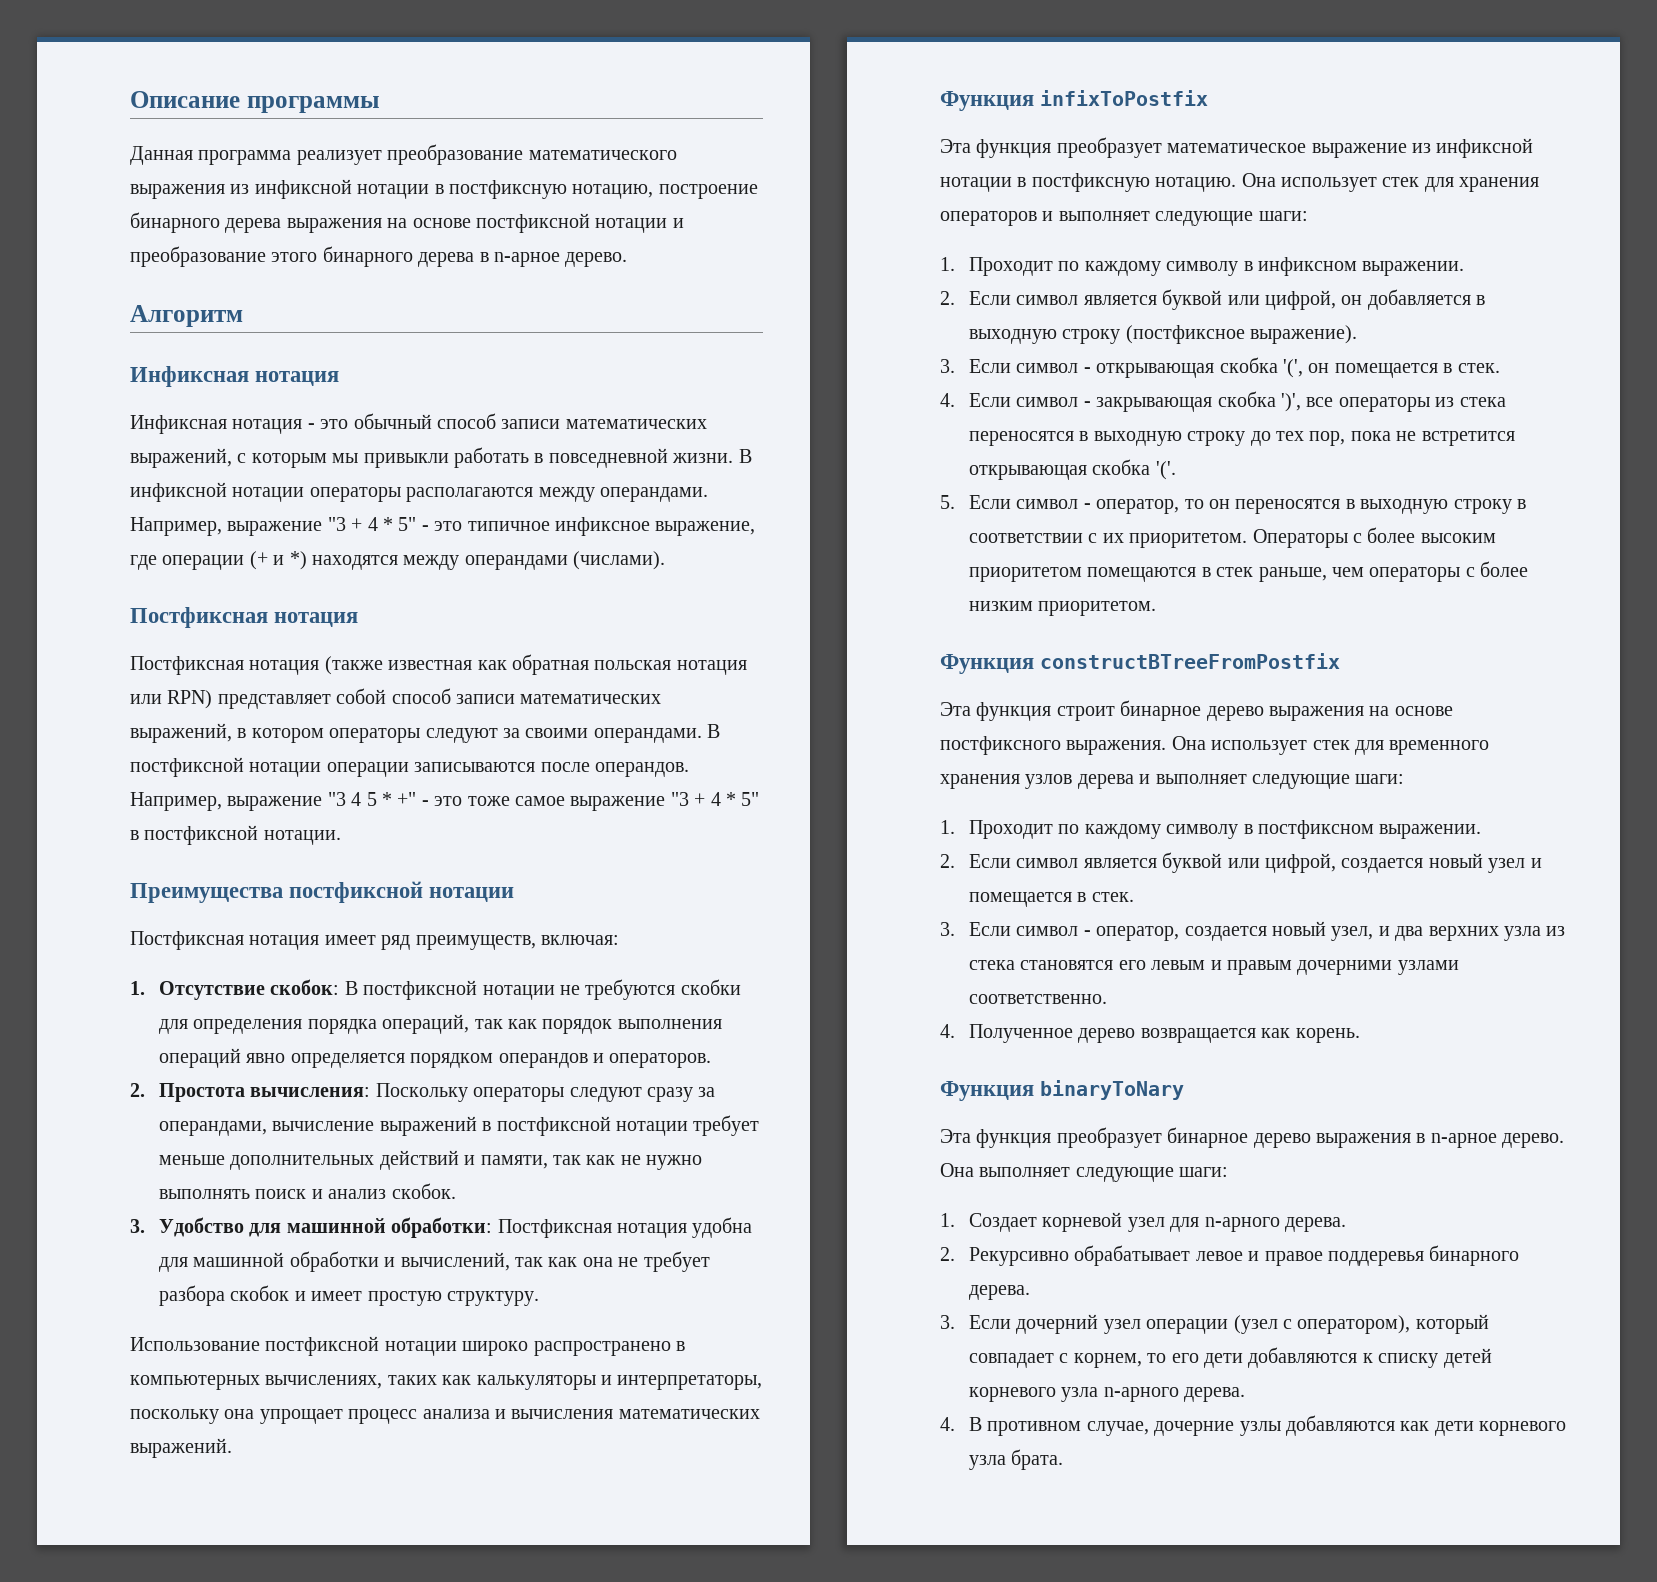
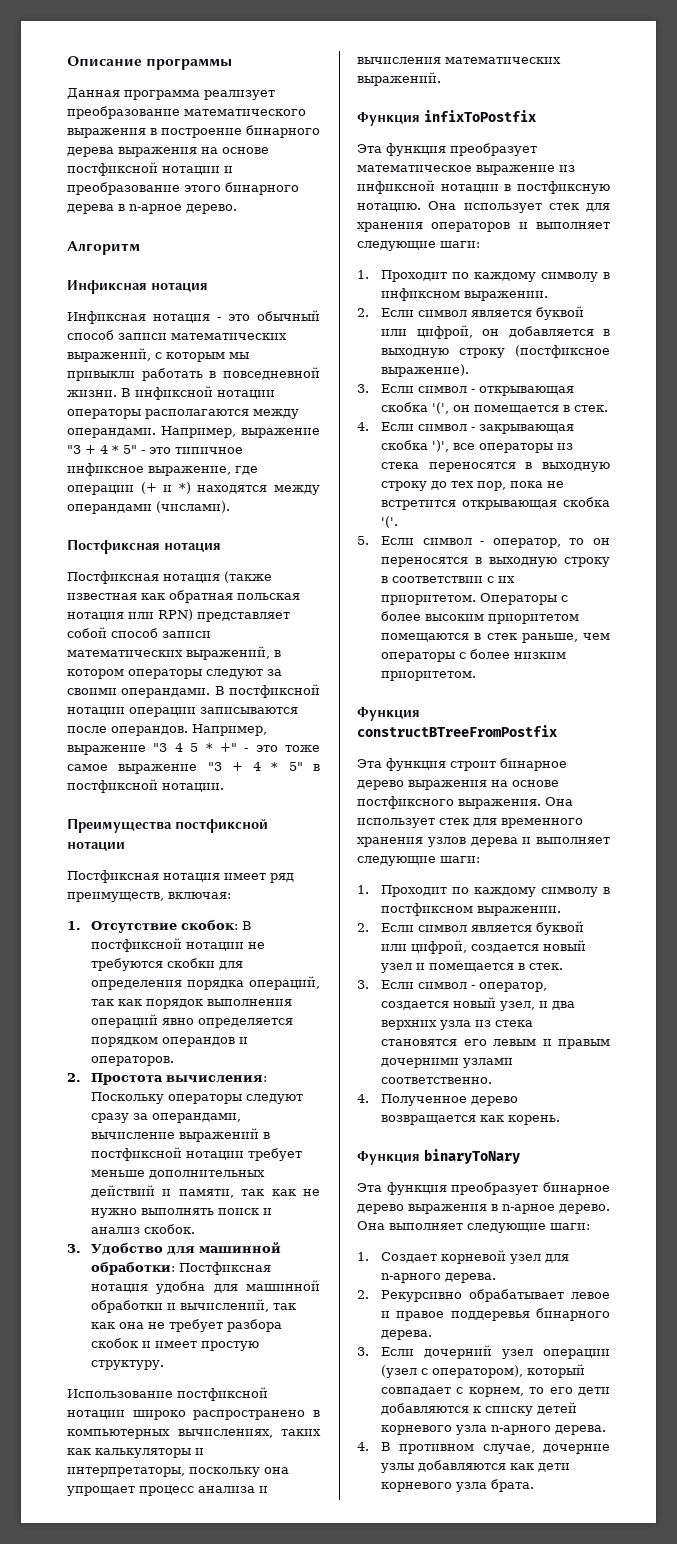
[230,179,654,199] из инфиксной нотации в постфиксную нотацию, -> [150,128,157,135] в

